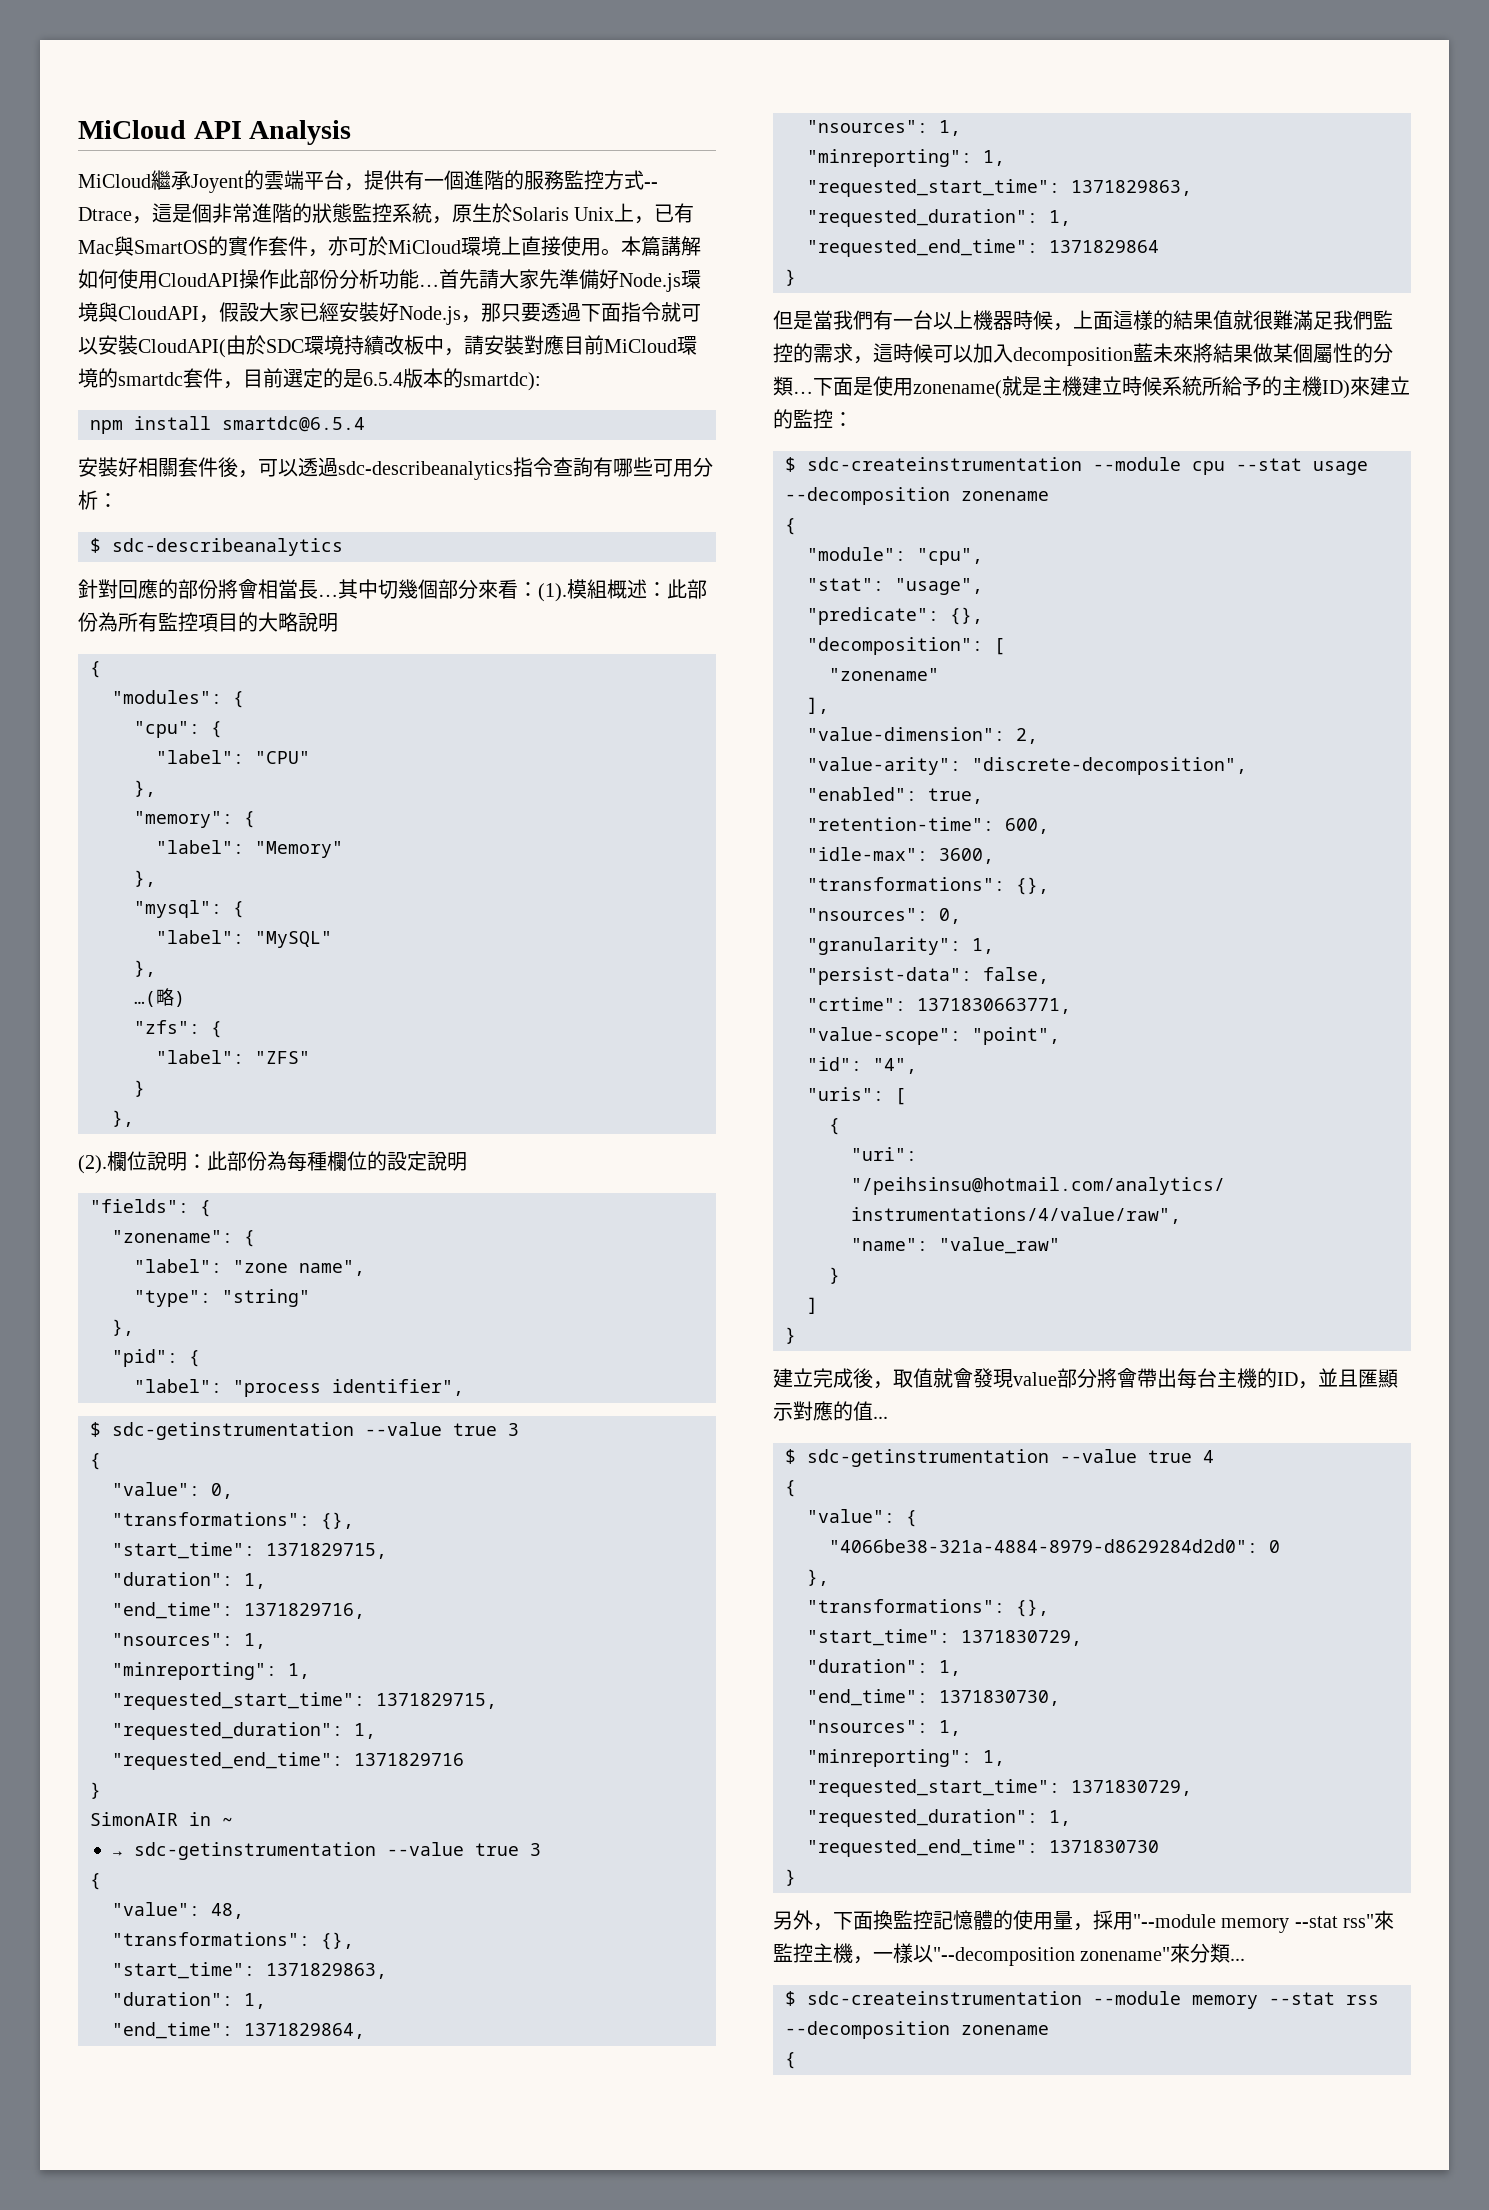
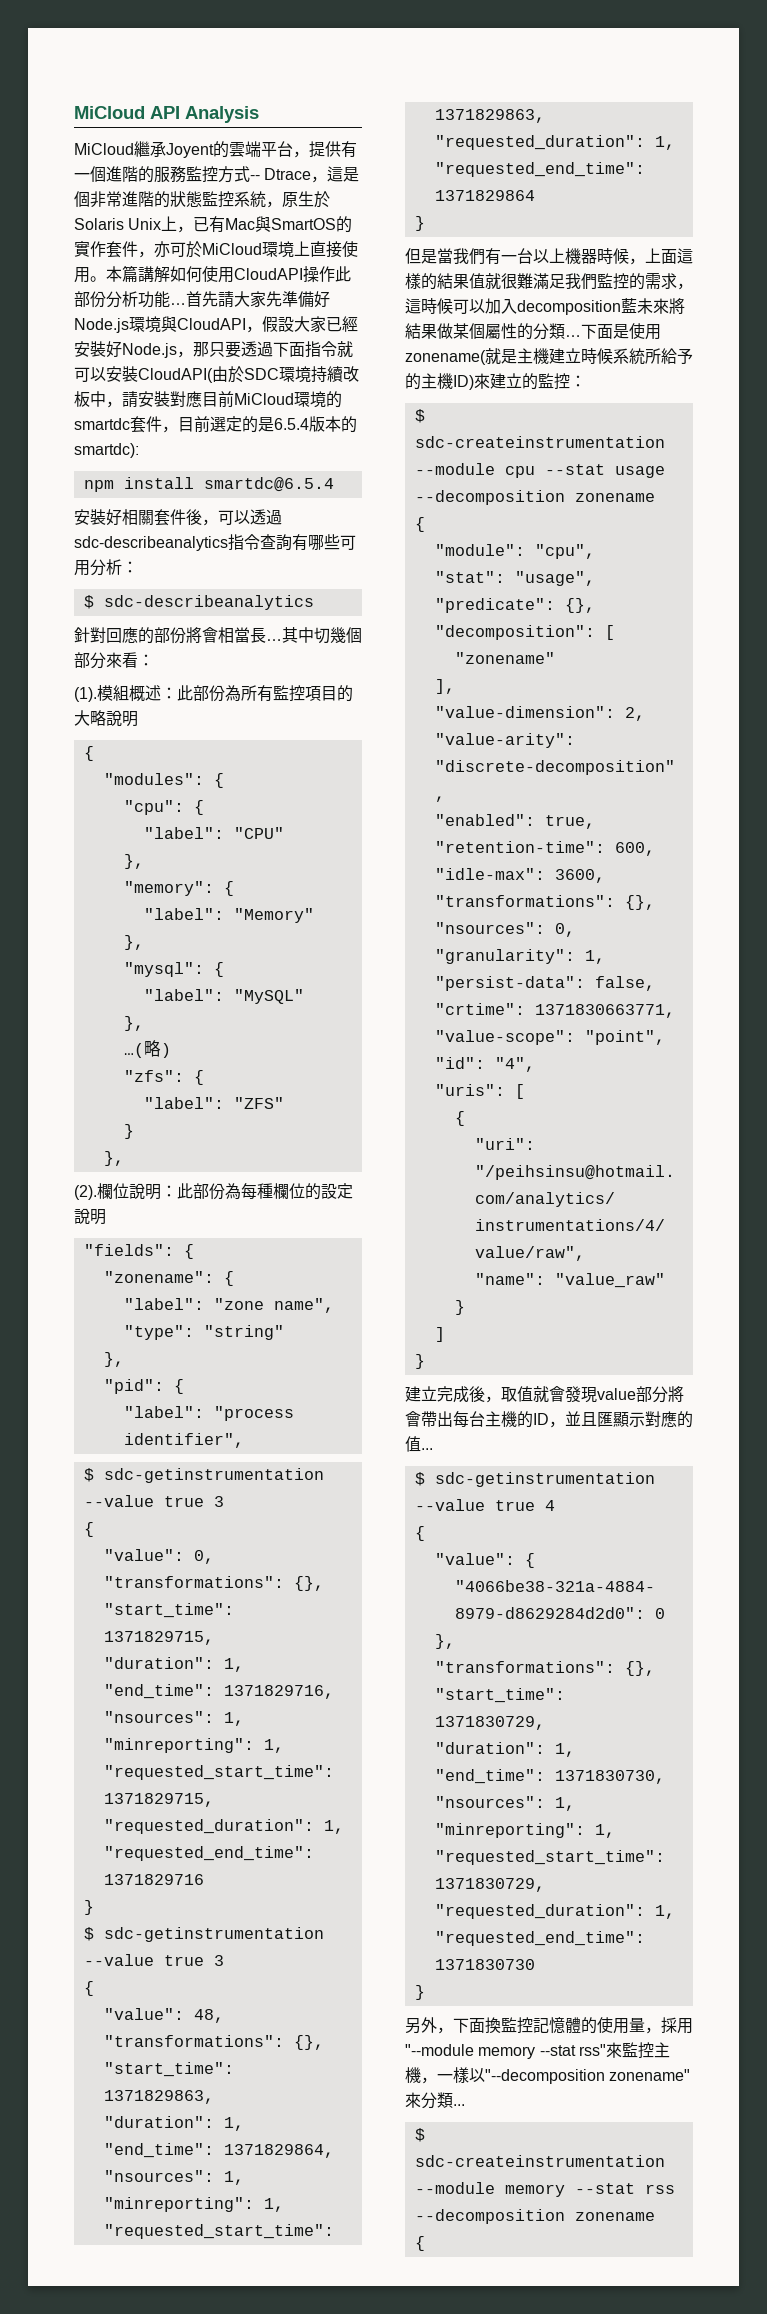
(538, 589) none -> (154, 660) //
[90,1812,233,1826] [112,1851,123,1856] SimonAIR in ~ // → -> [83,1927,94,1941] $

